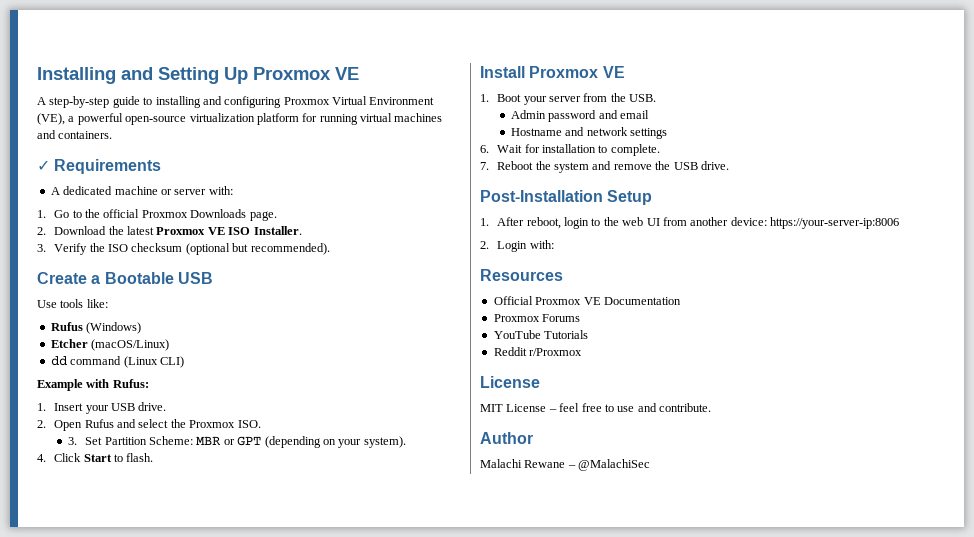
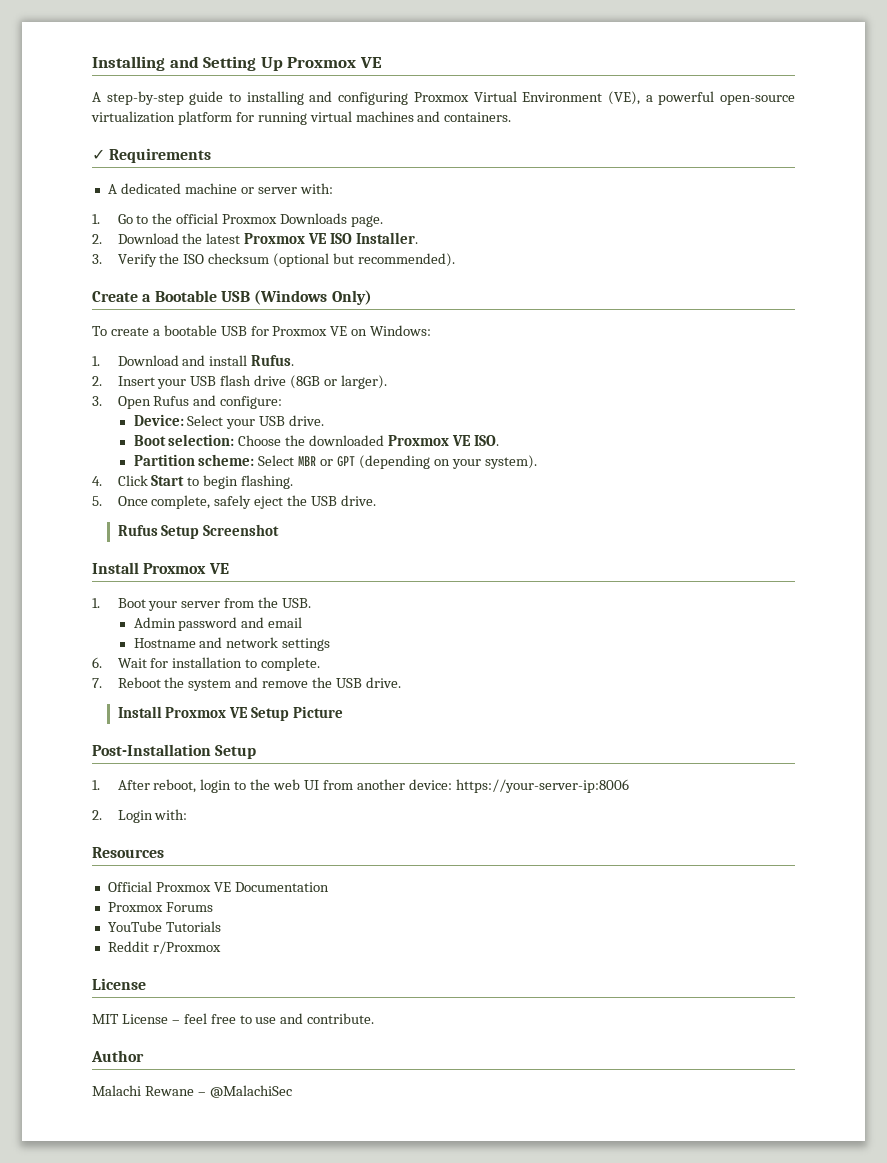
[37,299,108,308] [50,322,142,334] [50,339,170,351] [50,356,184,368] [37,379,149,391] [37,402,167,414] [37,419,261,431] [68,436,194,445] // Use tools like: // Rufus (Windows) // Etcher (macOS/Linux) // dd command (Linux CLI) // Example with Rufus: // 1. Insert your USB drive. // 2. Open Rufus and select the Proxmox ISO. // 3. Set Partition Scheme: -> [254,290,372,305] [92,325,432,336] [92,355,295,366] [92,375,387,389] [92,395,283,409] [133,414,325,429] [133,434,499,446] [133,454,295,466] (Windows Only) // To create a bootable USB for Proxmox VE on Windows: // 1. Download and install Rufus. // 2. Insert your USB flash drive (8GB or larger). // 3. Open Rufus and configure: // Device: Select your USB drive. // Boot selection: Choose the downloaded Proxmox VE ISO. // Partition scheme: Select
[126,453,154,462] flash. -> [203,475,294,489] [92,495,377,509] [117,524,280,539] begin flashing. // 5. Once complete, safely eject the USB drive. // Rufus Setup Screenshot
(729, 165) none -> [117,706,344,721] // Install Proxmox VE Setup Picture

